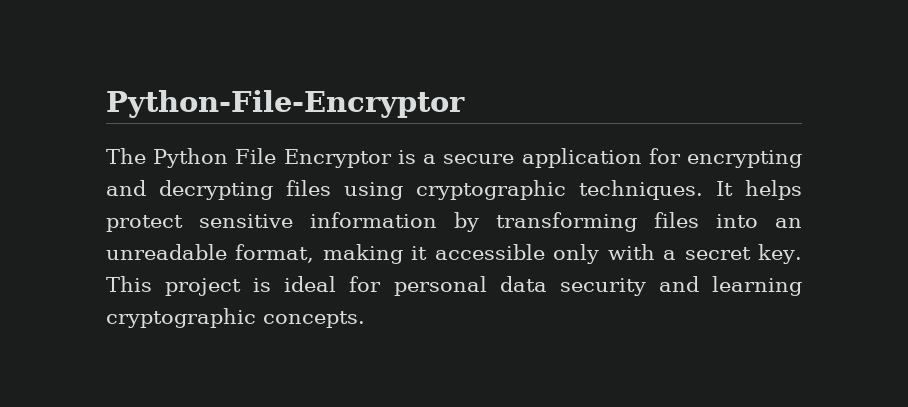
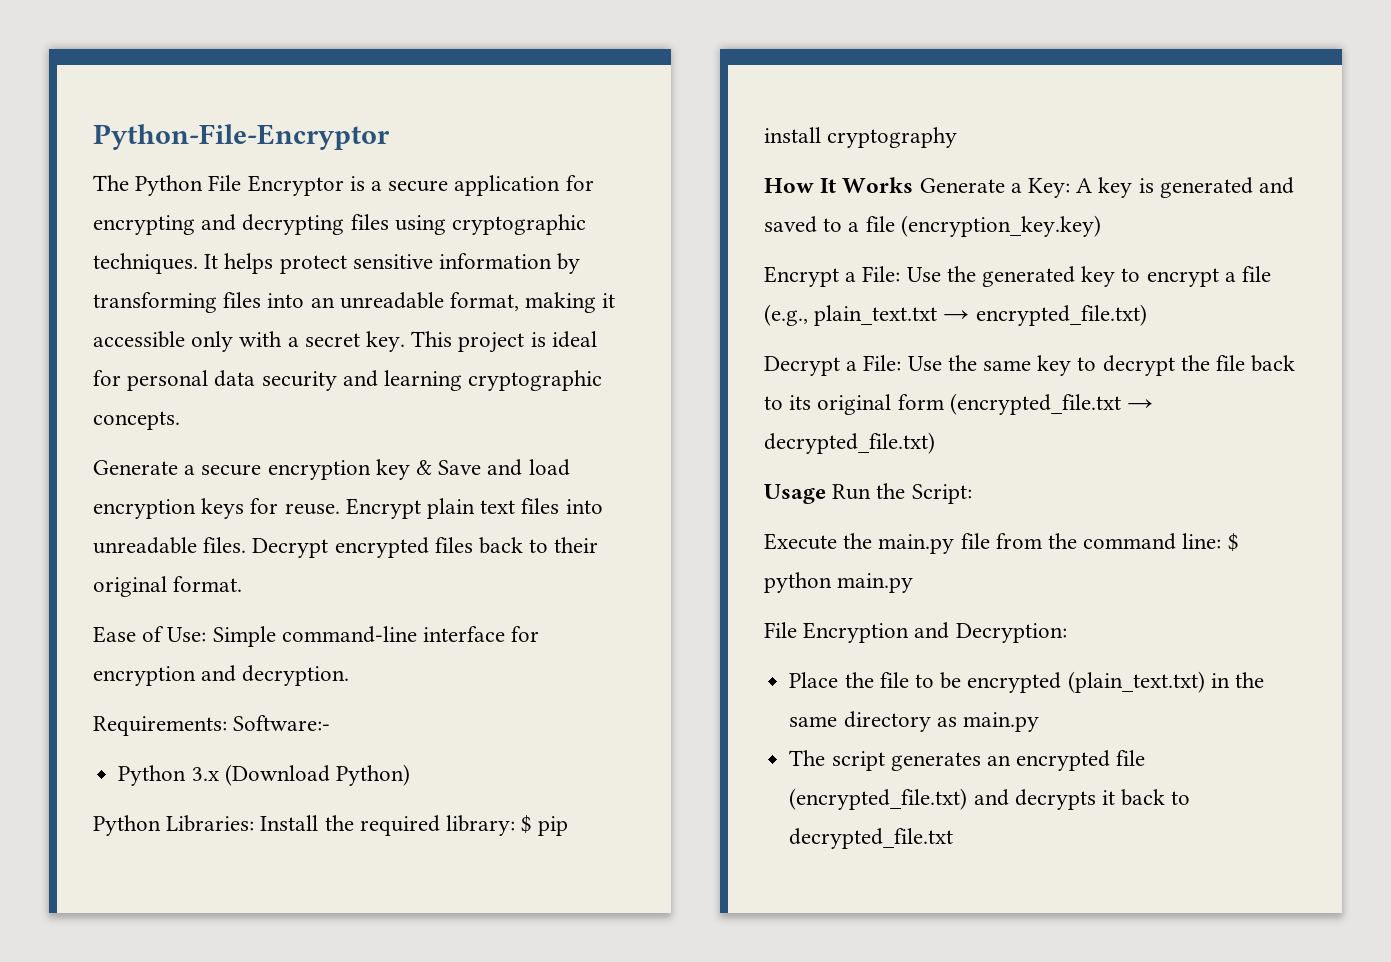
(365, 319) none -> [93,459,570,480] [93,498,603,519] [93,537,599,558] [93,576,243,597] [93,626,540,647] [93,665,350,686] [93,715,331,736] [118,764,410,786] [93,815,569,836] [764,127,958,148] [764,177,1295,198] [764,215,1101,237] [764,266,1272,287] [764,304,1147,326] [764,355,1296,376] [764,393,1154,415] [764,432,935,454] [764,483,972,504] [764,533,1239,554] [764,572,914,593] [764,622,1067,643] [789,671,1264,693] [789,711,1039,732] [789,750,1146,771] [789,788,1191,810] [789,828,954,849] // Generate a secure encryption key & Save and load encryption keys for reuse. Encrypt plain text files into unreadable files. Decrypt encrypted files back to their original format. // Ease of Use: Simple command-line interface for encryption and decryption. // Requirements: Software:- // Python 3.x (Download Python) // Python Libraries: Install the required library: $ pip install cryptography // How It Works Generate a Key: A key is generated and saved to a file (encryption_key.key) // Encrypt a File: Use the generated key to encrypt a file (e.g., plain_text.txt → encrypted_file.txt) // Decrypt a File: Use the same key to decrypt the file back to its original form (encrypted_file.txt → decrypted_file.txt) // Usage Run the Script: // Execute the main.py file from the command line: $ python main.py // File Encryption and Decryption: // Place the file to be encrypted (plain_text.txt) in the same directory as main.py // The script generates an encrypted file (encrypted_file.txt) and decrypts it back to decrypted_file.txt

